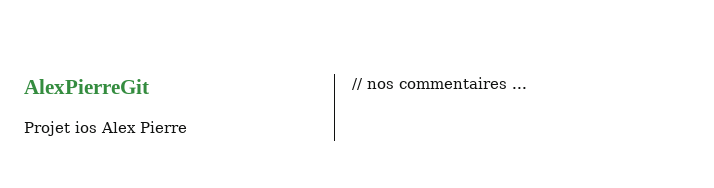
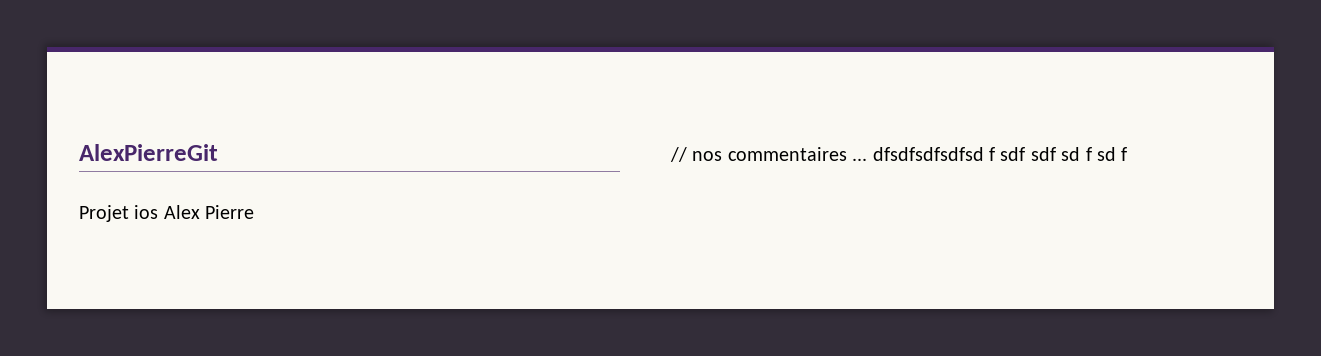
(527, 88) none -> [872,147,1128,161] dfsdfsdfsdfsd f sdf sdf sd f sd f

